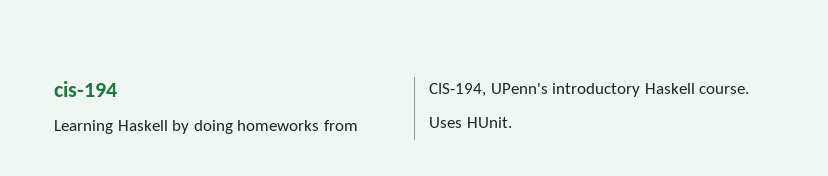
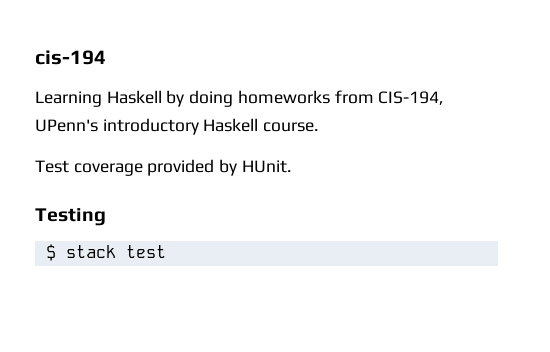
[429,117,512,128] Uses HUnit. -> [35,159,291,176] [35,208,106,226] [45,244,166,261] Test coverage provided by HUnit. // Testing // $ stack test

